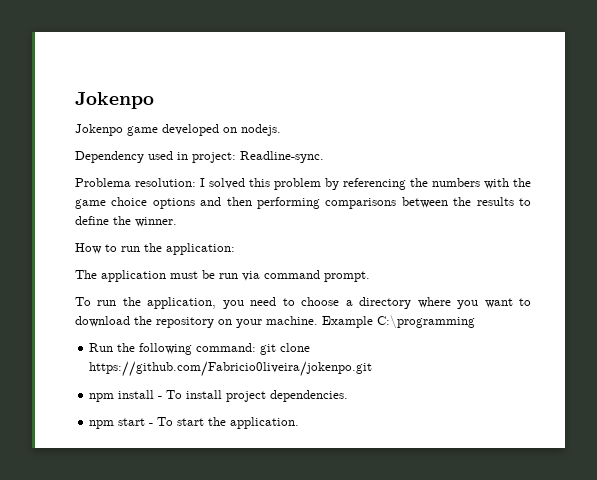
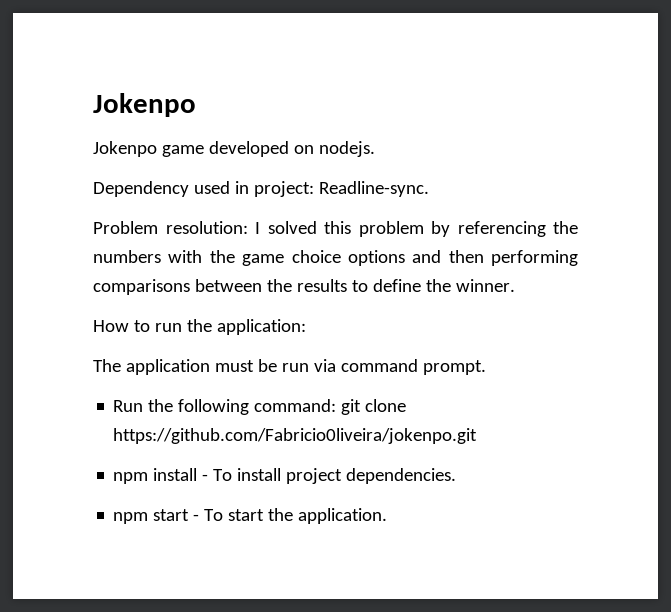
[75,178,131,187] Problema -> [93,221,158,234] Problem
[75,297,531,309] [75,315,475,329] // To run the application, you need to choose a directory where you want to download the repository on your machine. Example C:\programming -> (486, 367) none

